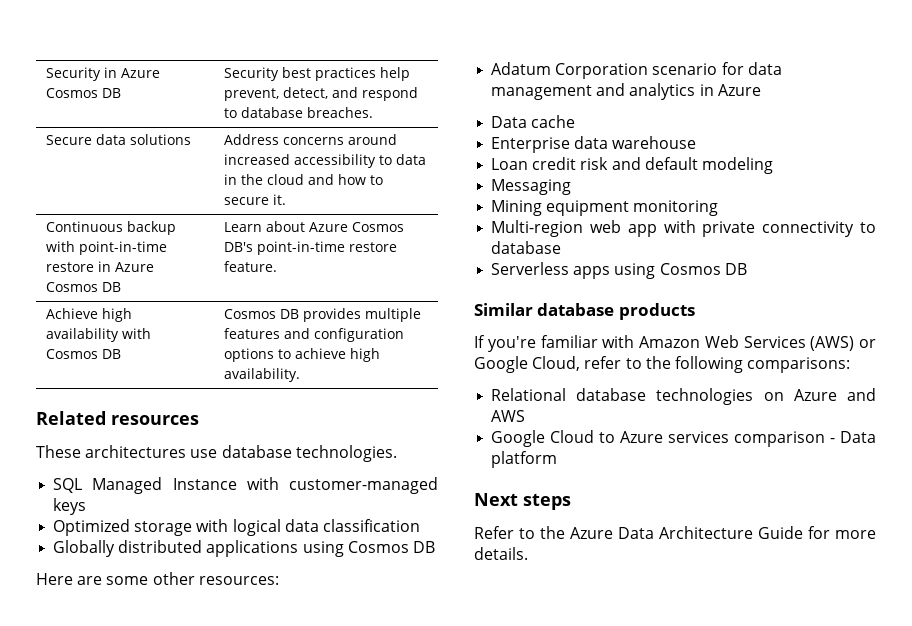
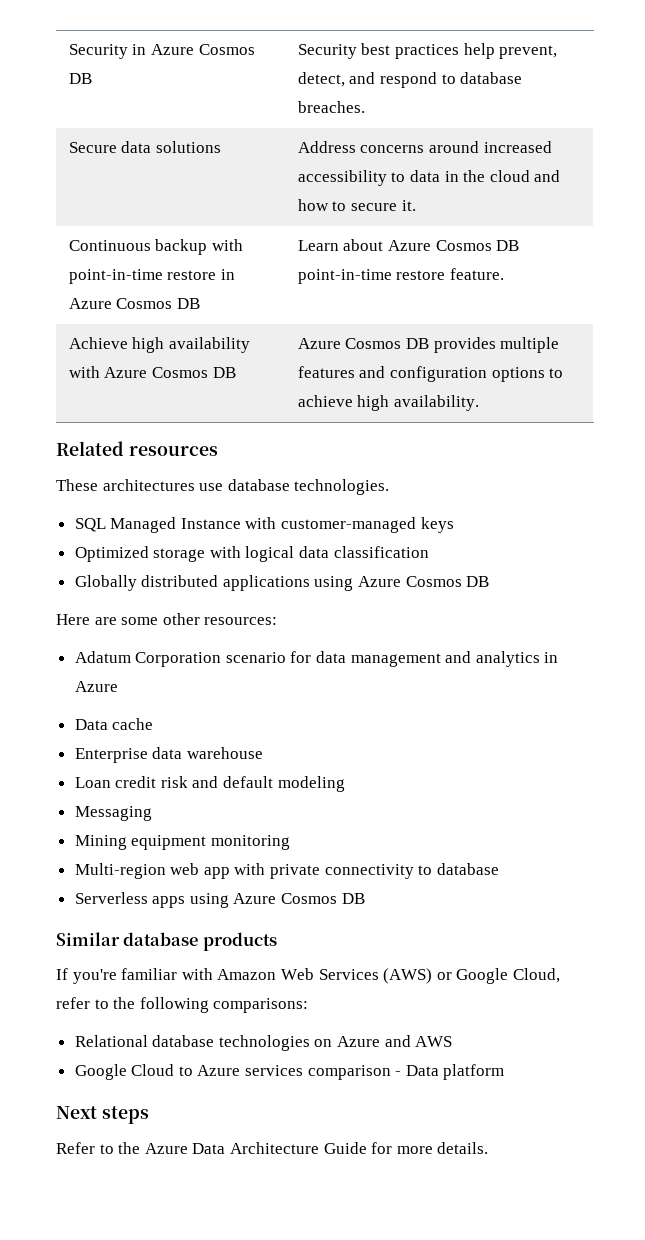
[224,242,254,252] DB's -> [496,240,520,251] DB
[46,349,122,359] Cosmos DB | -> [104,367,236,378] [297,338,341,349] Azure Cosmos DB | Azure
(344, 549) none -> [358,576,402,587] Azure
(656, 271) none -> [233,893,277,904] Azure

